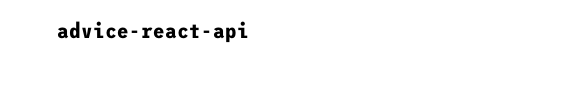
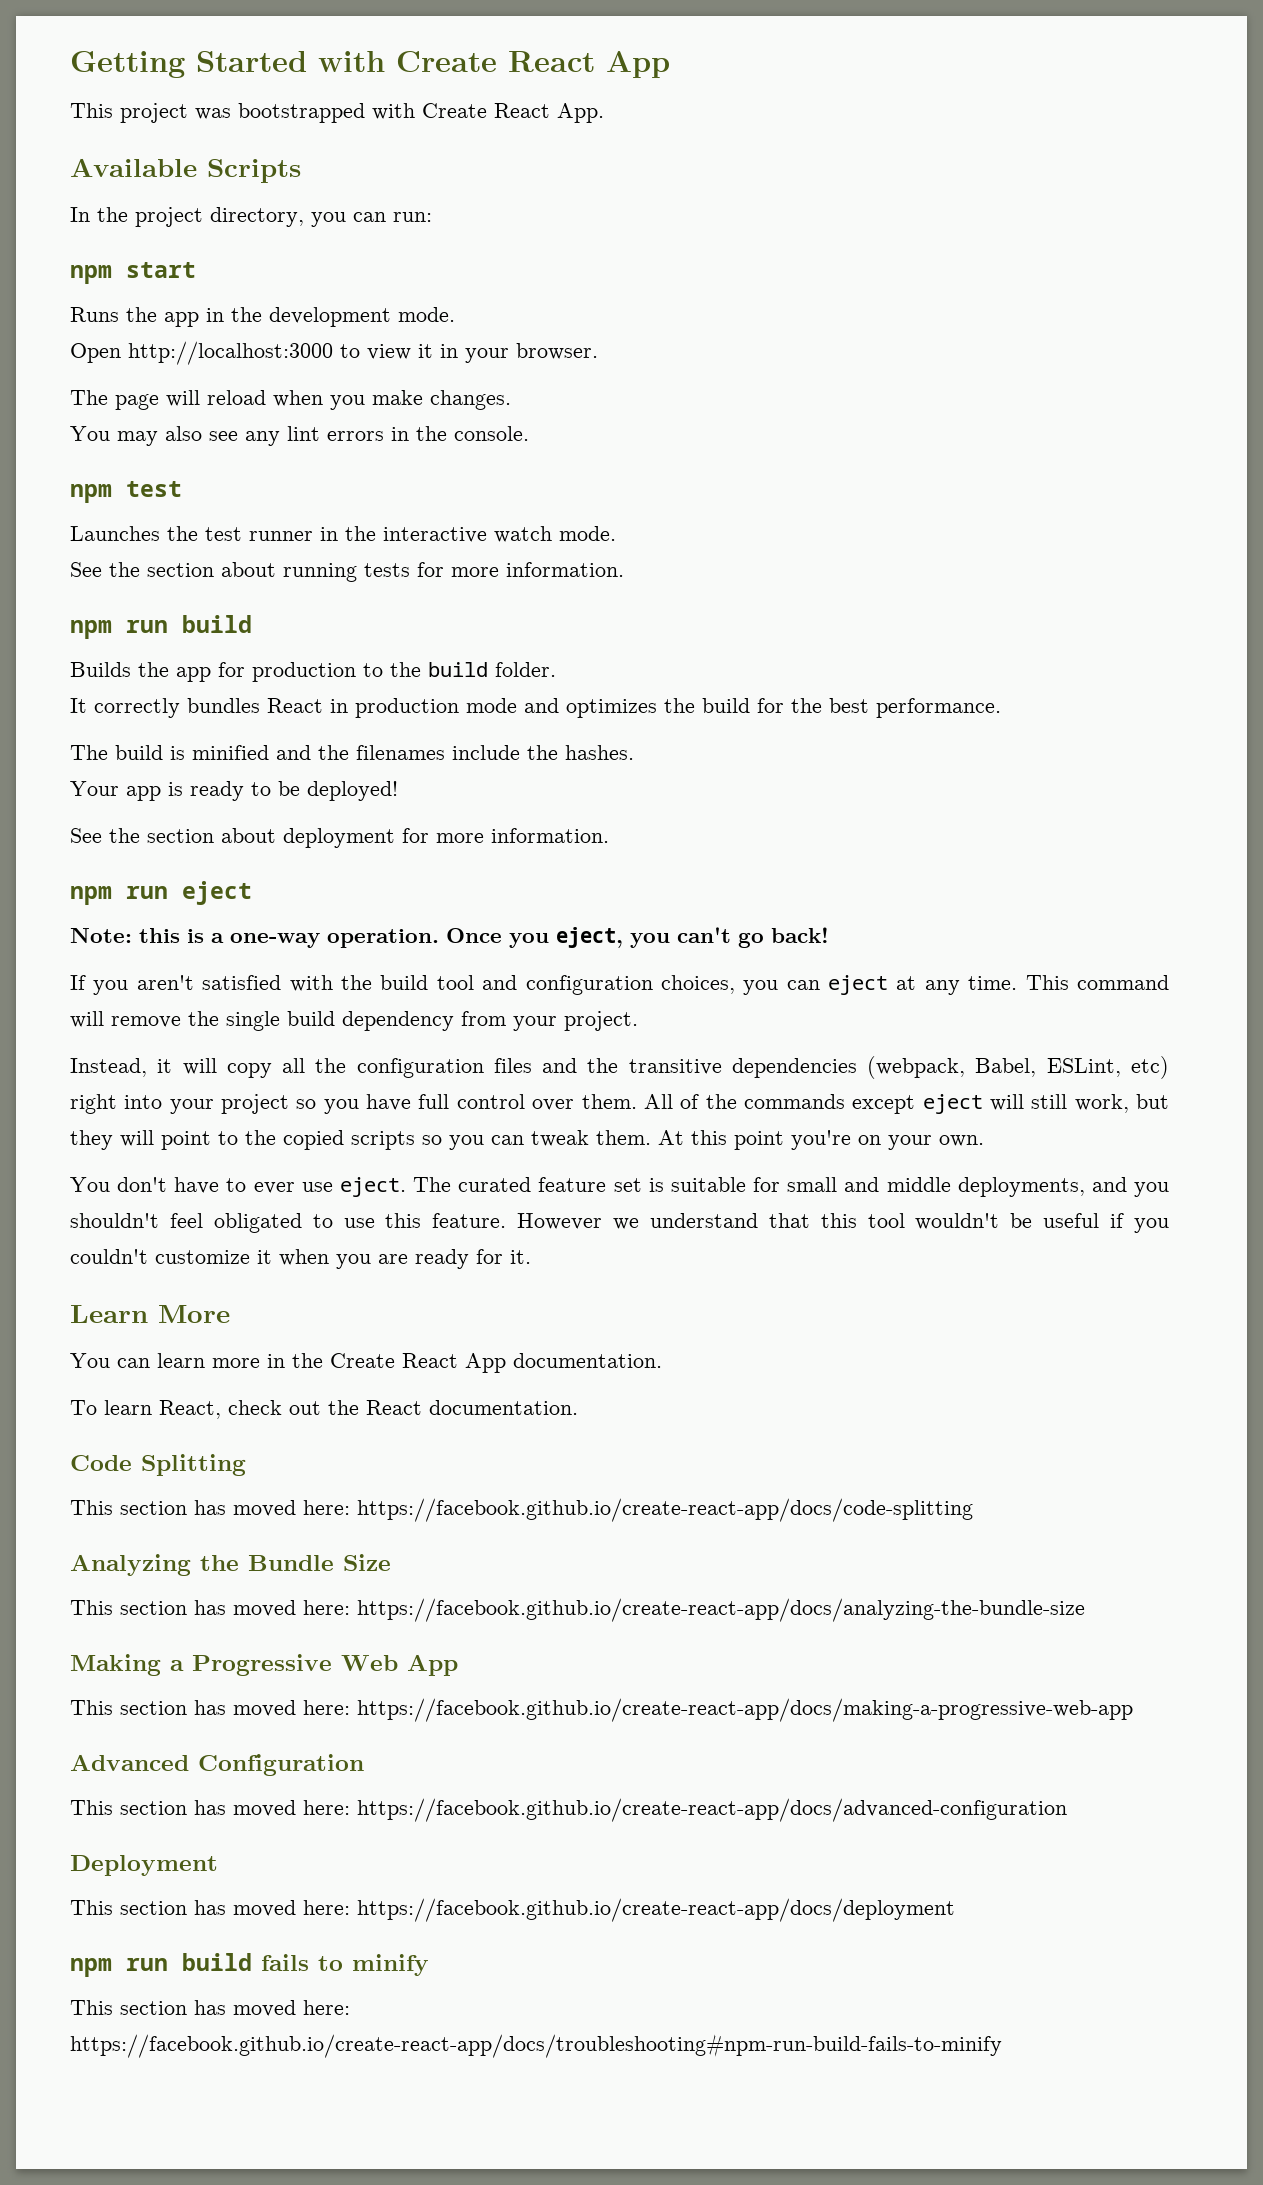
[57,21,249,43] advice-react-api -> [70,51,670,78] [70,103,604,123] [70,158,301,183] [70,207,432,227] [70,262,196,284] [70,307,455,327] [70,341,598,365] [70,390,511,410] [70,426,529,446] [70,481,182,503] [70,526,616,543] [70,562,624,582] [70,615,252,639] [70,662,556,682] [70,698,1001,718] [70,745,634,760] [70,781,398,801] [70,828,609,848] [70,881,252,905] [70,927,829,948] [70,975,1170,995] [70,1011,638,1031] [70,1056,1169,1079] [70,1094,1170,1114] [70,1130,984,1150] [70,1177,1169,1197] [70,1213,1169,1233] [70,1249,531,1269] [70,1305,230,1323] [70,1353,662,1373] [70,1400,578,1419] [70,1454,246,1476] [70,1498,973,1522] [70,1554,391,1576] [70,1598,1085,1622] [70,1654,458,1676] [70,1698,1133,1722] [70,1754,364,1776] [70,1798,1067,1822] [70,1855,218,1876] [70,1898,955,1922] [70,1953,429,1977] [70,2000,350,2017] [70,2034,1002,2058] Getting Started with Create React App // This project was bootstrapped with Create React App. // Available Scripts // In the project directory, you can run: // npm start // Runs the app in the development mode. // Open http://localhost:3000 to view it in your browser. // The page will reload when you make changes. // You may also see any lint errors in the console. // npm test // Launches the test runner in the interactive watch mode. // See the section about running tests for more information. // npm run build // Builds the app for production to the build folder. // It correctly bundles React in production mode and optimizes the build for the best performance. // The build is minified and the filenames include the hashes. // Your app is ready to be deployed! // See the section about deployment for more information. // npm run eject // Note: this is a one-way operation. Once you eject, you can't go back! // If you aren't satisfied with the build tool and configuration choices, you can eject at any time. This command will remove the single build dependency from your project. // Instead, it will copy all the configuration files and the transitive dependencies (webpack, Babel, ESLint, etc) right into your project so you have full control over them. All of the commands except eject will still work, but they will point to the copied scripts so you can tweak them. At this point you're on your own. // You don't have to ever use eject. The curated feature set is suitable for small and middle deployments, and you shouldn't feel obligated to use this feature. However we understand that this tool wouldn't be useful if you couldn't customize it when you are ready for it. // Learn More // You can learn more in the Create React App documentation. // To learn React, check out the React documentation. // Code Splitting // This section has moved here: https://facebook.github.io/create-react-app/docs/code-splitting // Analyzing the Bundle Size // This section has moved here: https://facebook.github.io/create-react-app/docs/analyzing-the-bundle-size // Making a Progressive Web App // This section has moved here: https://facebook.github.io/create-react-app/docs/making-a-progressive-web-app // Advanced Configuration // This section has moved here: https://facebook.github.io/create-react-app/docs/advanced-configuration // Deployment // This section has moved here: https://facebook.github.io/create-react-app/docs/deployment // npm run build fails to minify // This section has moved here: https://facebook.github.io/create-react-app/docs/troubleshooting#npm-run-build-fails-to-minify

